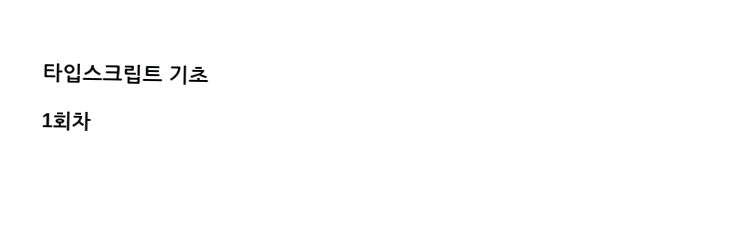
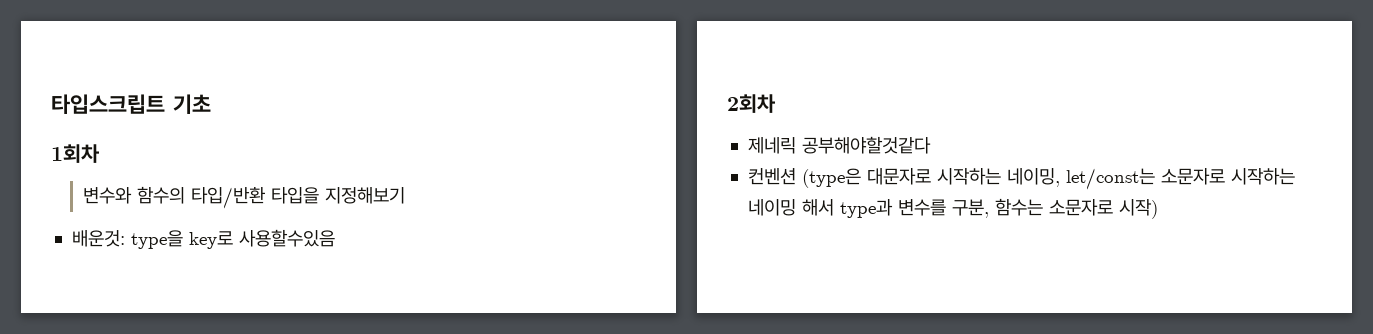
(92, 121) none -> [83,186,406,209] [71,229,335,249] [727,94,776,113] [747,136,931,154] [747,168,1295,190] [747,198,1158,219] // 변수와 함수의 타입/반환 타입을 지정해보기 // 배운것: type을 key로 사용할수있음 // 2회차 // 제네릭 공부해야할것같다 // 컨벤션 (type은 대문자로 시작하는 네이밍, let/const는 소문자로 시작하는 네이밍 해서 type과 변수를 구분, 함수는 소문자로 시작)

